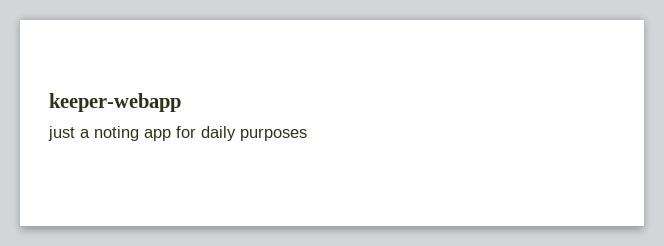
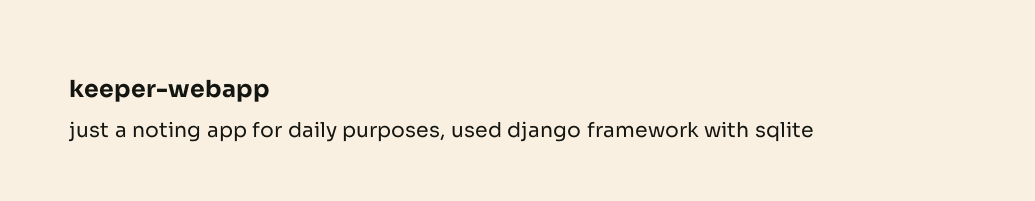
[240,128,307,141] purposes -> [342,121,814,142] purposes, used django framework with sqlite

